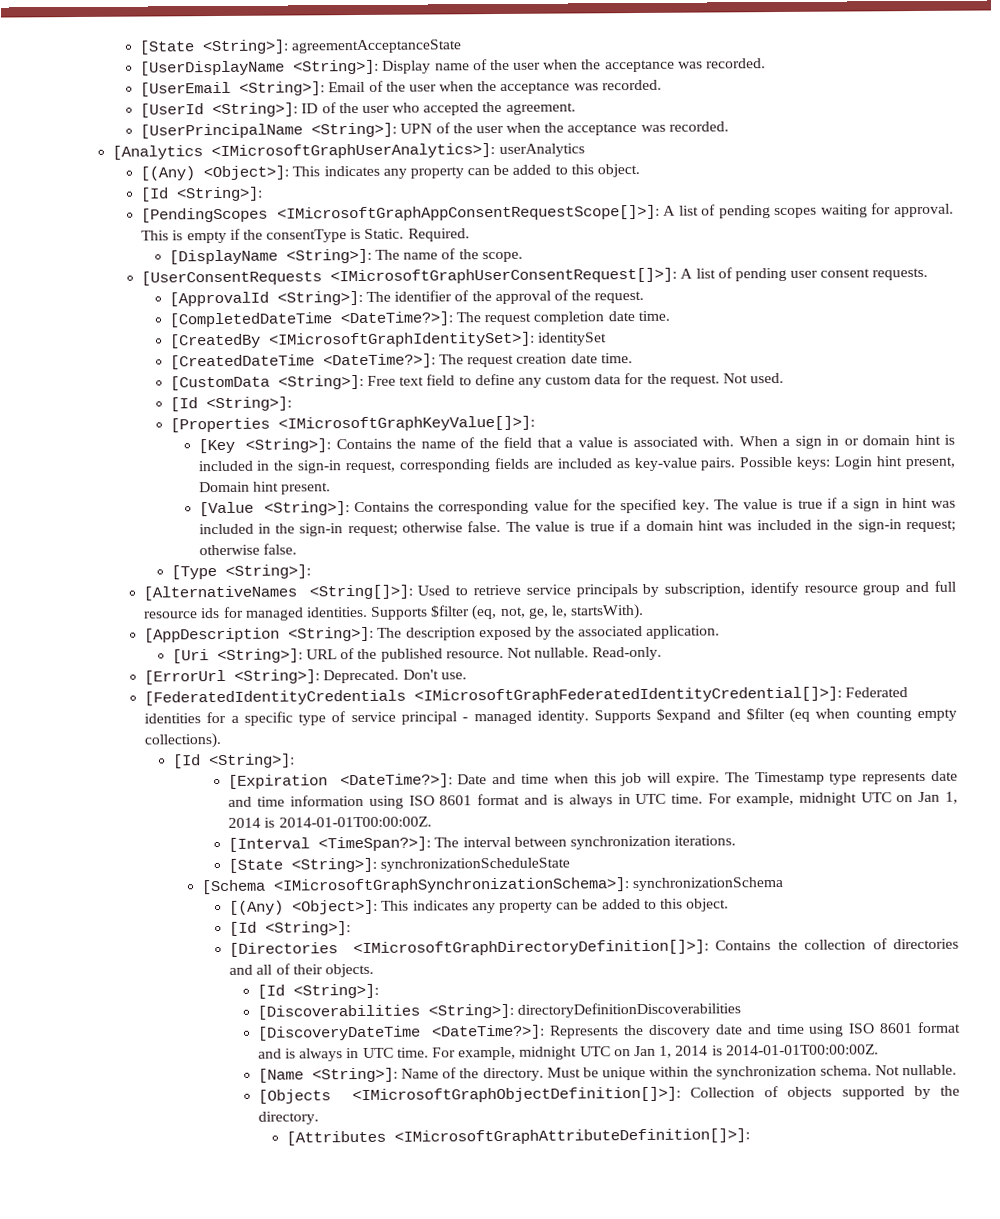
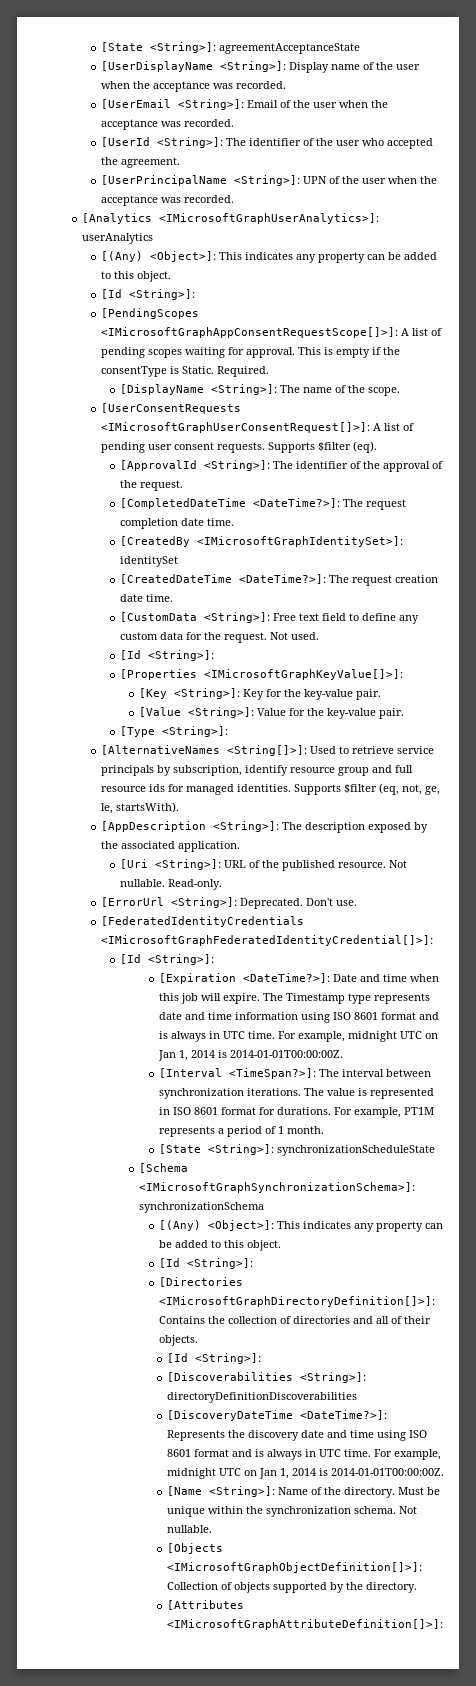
[301,103,319,114] ID -> [225,138,301,146] The identifier
(929, 274) none -> [267,441,377,453] Supports $filter (eq).
[335,434,955,450] [197,456,956,474] [198,481,331,495] [198,497,956,517] [198,519,956,537] [198,543,297,556] Contains the name of the field that a value is associated with. When a sign in or domain hint is included in the sign-in request, corresponding fields are included as key-value pairs. Possible keys: Login hint present, Domain hint present. // [Value <String>]: Contains the corresponding value for the specified key. The value is true if a sign in hint was included in the sign-in request; otherwise false. The value is true if a domain hint was included in the sign-in request; otherwise false. -> [243,689,382,700] [139,707,405,719] Key for the key-value pair. // [Value <String>]: Value for the key-value pair.
[845,687,909,698] [144,707,957,726] [144,732,222,749] Federated identities for a specific type of service principal - managed identity. Supports $expand and $filter (eq when counting empty collections). -> (433, 940) none
(737, 840) none -> [303,1088,434,1099] [158,1107,434,1118] [158,1126,324,1137] The value is represented in ISO 8601 format for durations. For example, PT1M represents a period of 1 month.

